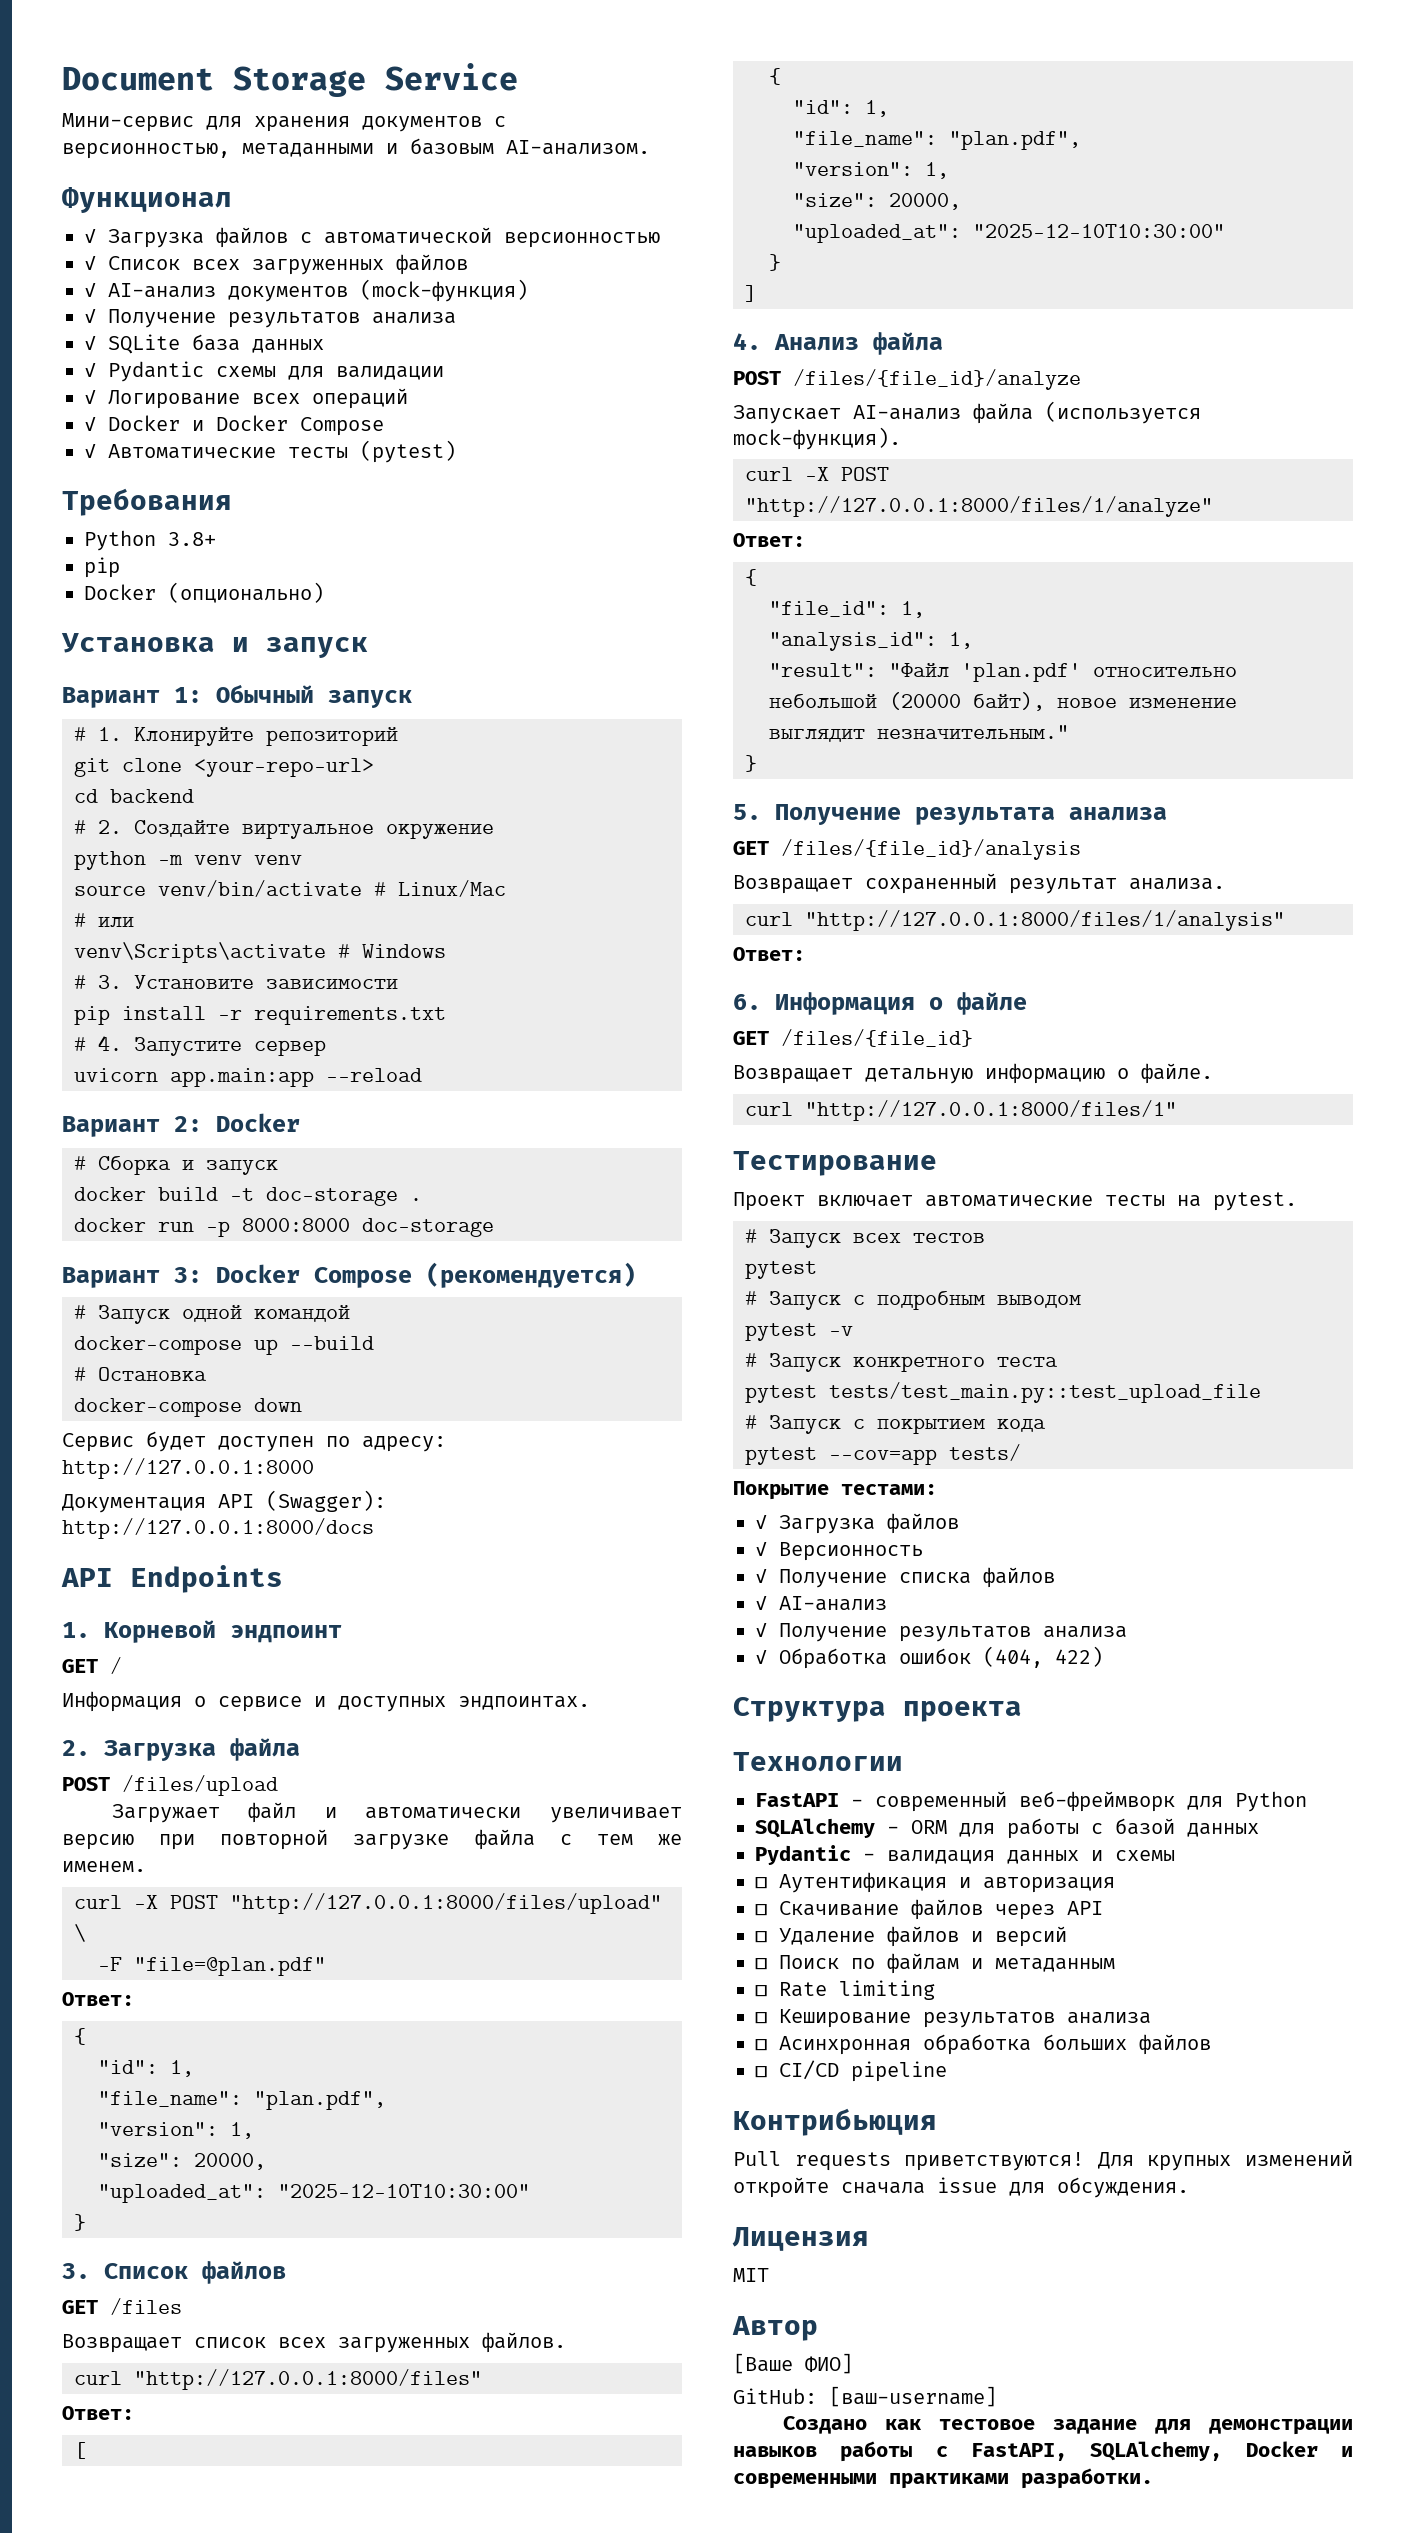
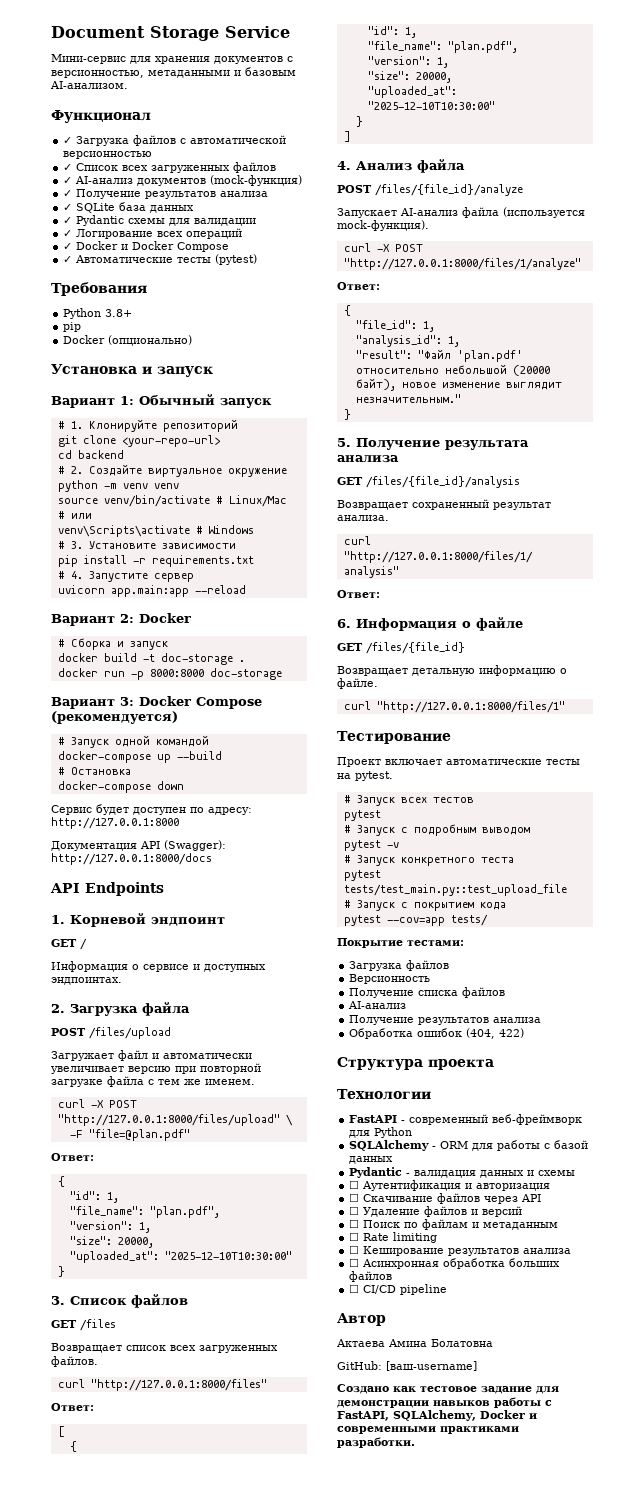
[755,1515,767,1529] ✓ -> (464, 943) none
[755,1542,767,1556] ✓ -> (450, 965) none
[755,1569,767,1583] ✓ -> (431, 979) none
[755,1596,767,1610] ✓ -> (506, 992) none
[755,1623,1127,1642] [755,1650,767,1664] ✓ Получение результатов анализа // ✓ -> [349,1015,542,1025] Получение результатов анализа //
[733,2108,937,2136] [733,2150,1353,2171] [733,2177,1189,2198] [732,2227,869,2251] [733,2268,769,2282] [732,2316,818,2341] [733,2353,853,2374] Контрибьюция // Pull requests приветствуются! Для крупных изменений откройте сначала issue для обсуждения. // Лицензия // MIT // Автор // [Ваше ФИО] -> [337,1313,386,1326] [337,1339,493,1347] Автор // Актаева Амина Болатовна

